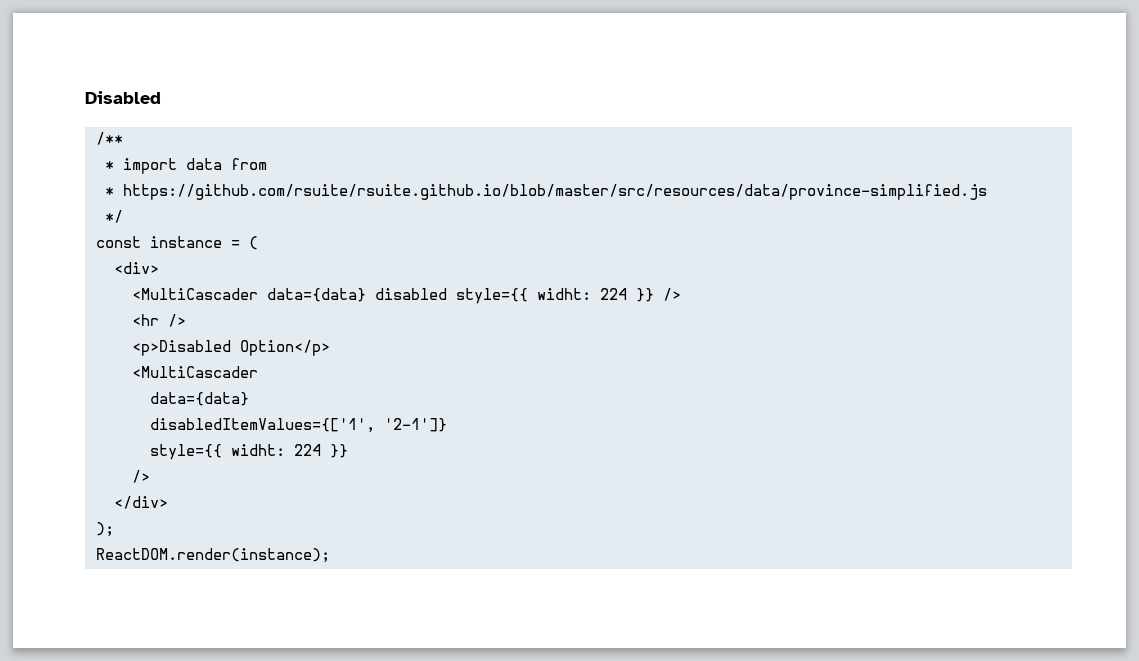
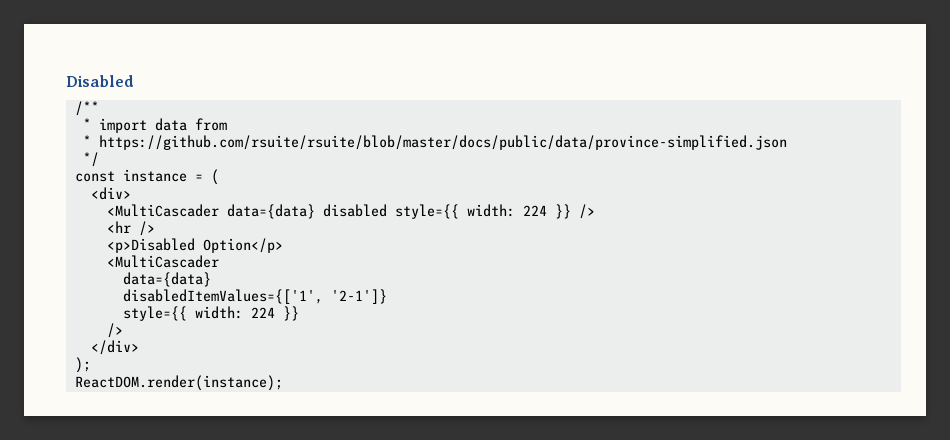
[122,184,987,200] https://github.com/rsuite/rsuite.github.io/blob/master/src/resources/data/province-simplified.js -> [98,135,787,150] https://github.com/rsuite/rsuite/blob/master/docs/public/data/province-simplified.json
[536,288,591,300] widht: -> [466,204,515,217] width:
[230,444,285,456] widht: -> [194,306,243,319] width:

